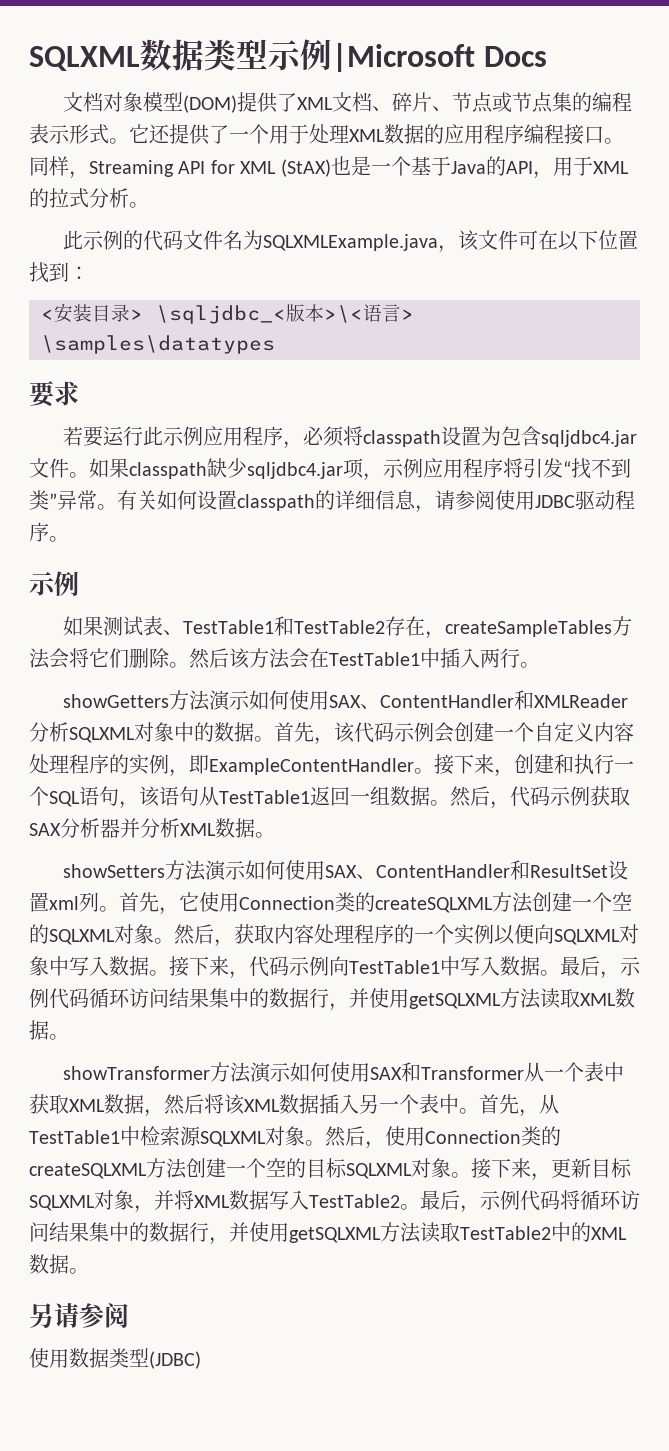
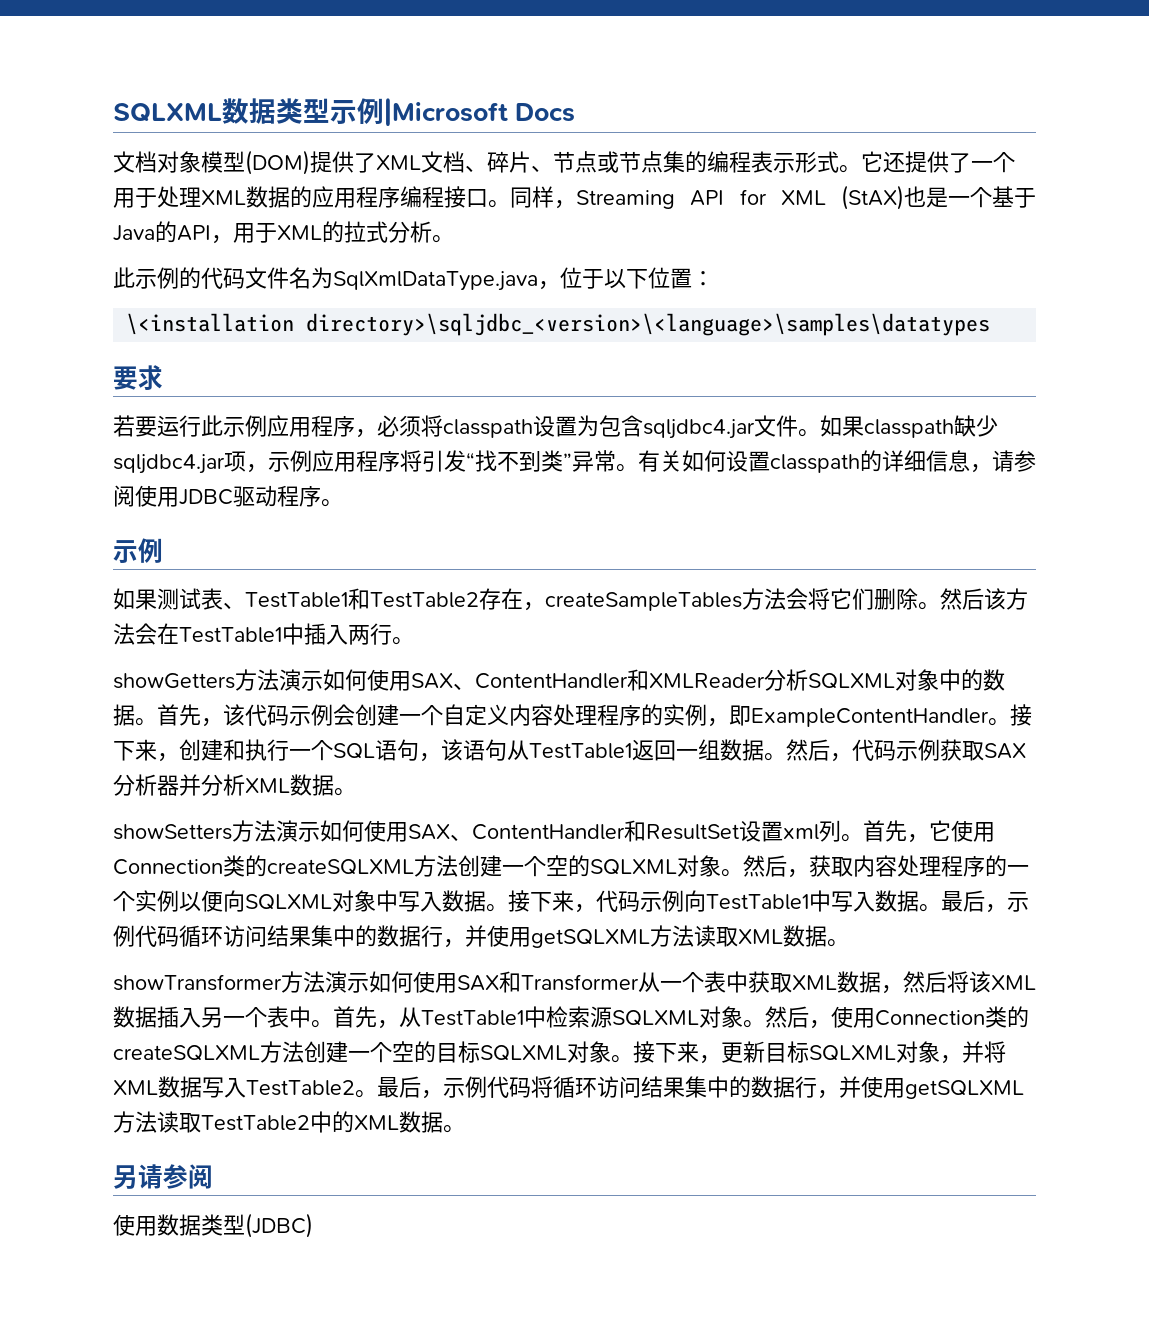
[262,230,558,253] SQLXMLExample.java，该文件可在 -> [333,267,604,291] SqlXmlDataType.java，位于
[29,262,69,283] 找到 -> (692, 278) none
[41,303,414,324] [41,335,275,354] <安装目录> \sqljdbc_<版本>\<语言> \samples\datatypes -> [126,313,991,336] \<installation directory>\sqljdbc_<version>\<language>\samples\datatypes

